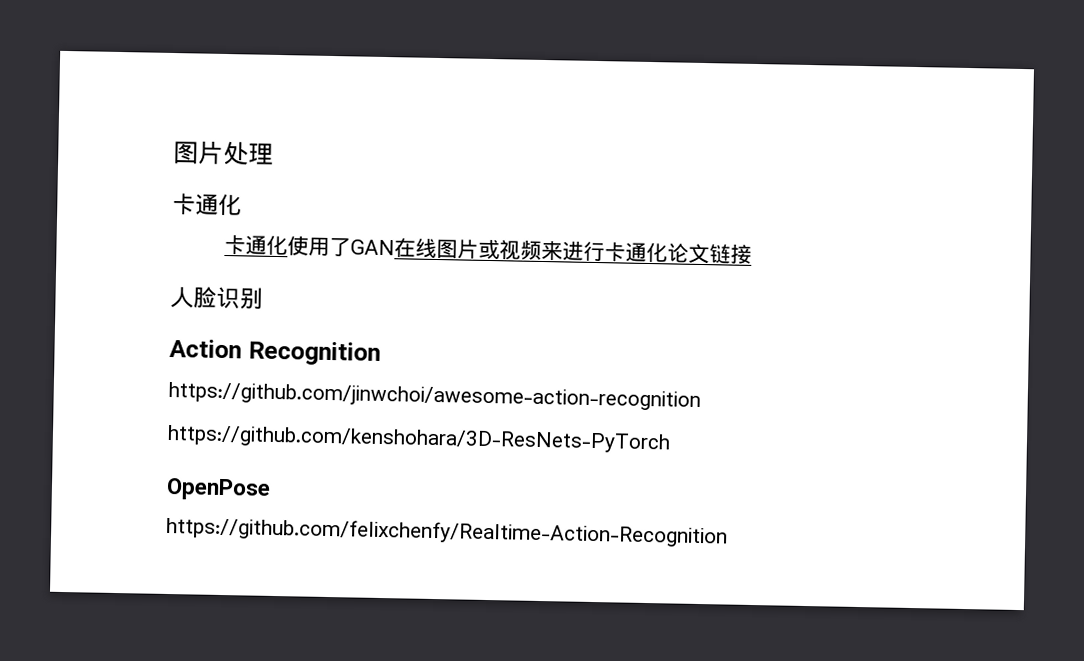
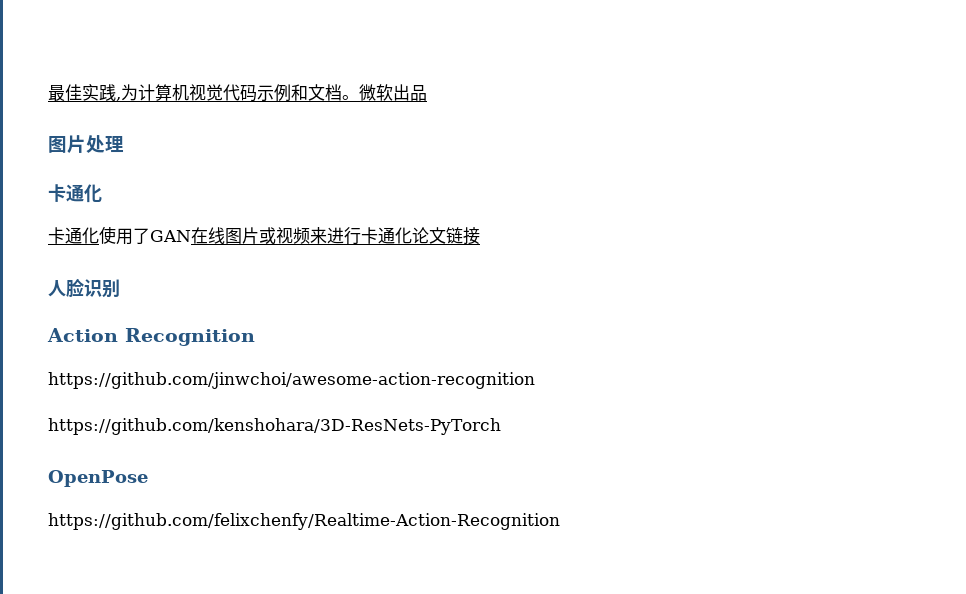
(173, 153) none -> [48,84,427,102] 最佳实践,为计算机视觉代码示例和文档。微软出品 //

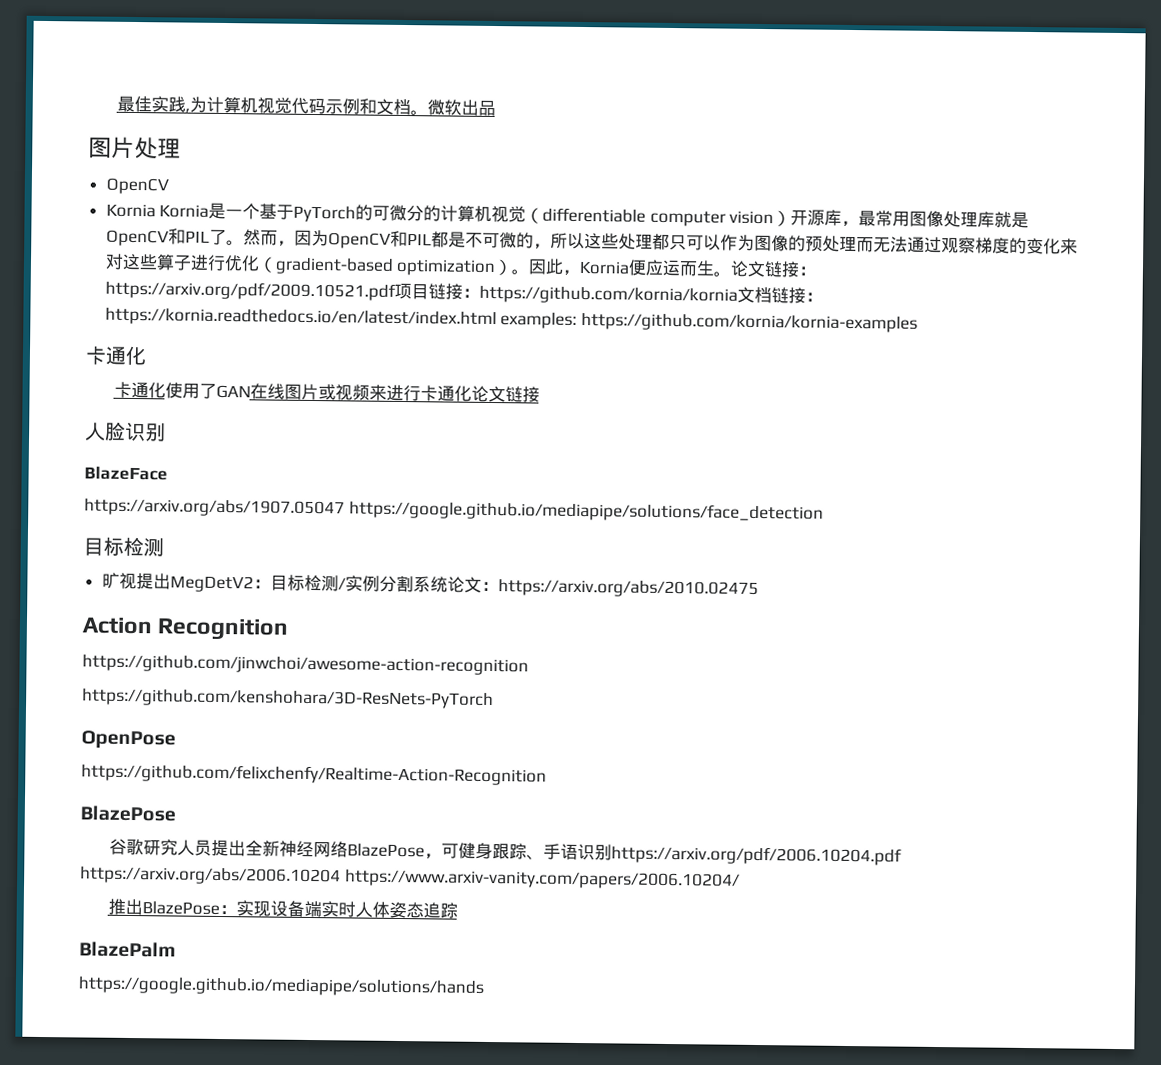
(124, 144) none -> [105,177,169,195] [105,202,1030,228] [105,228,1078,255] [104,253,817,278] [104,280,823,305] [104,307,918,333] // OpenCV // Kornia Kornia是一个基于PyTorch的可微分的计算机视觉（differentiable computer vision）开源库，最常用图像处理库就是OpenCV和PIL了。然而，因为OpenCV和PIL都是不可微的，所以这些处理都只可以作为图像的预处理而无法通过观察梯度的变化来对这些算子进行优化（gradient-based optimization）。因此，Kornia便应运而生。论文链接：https://arxiv.org/pdf/2009.10521.pdf项目链接：https://github.com/kornia/kornia文档链接：https://kornia.readthedocs.io/en/latest/index.html examples: https://github.com/kornia/kornia-examples
(120, 288) none -> [84,466,168,481] [84,498,824,523] [83,536,164,557] [101,572,759,598] // BlazeFace // https://arxiv.org/abs/1907.05047 https://google.github.io/mediapipe/solutions/face_detection // 目标检测 // 旷视提出MegDetV2：目标检测/实例分割系统论文：https://arxiv.org/abs/2010.02475
(560, 521) none -> [80,805,176,822] [108,838,902,866] [80,866,740,890] [107,898,458,919] [79,941,176,958] [78,976,484,997] // BlazePose // 谷歌研究人员提出全新神经网络BlazePose，可健身跟踪、手语识别https://arxiv.org/pdf/2006.10204.pdf https://arxiv.org/abs/2006.10204 https://www.arxiv-vanity.com/papers/2006.10204/ // 推出BlazePose：实现设备端实时人体姿态追踪 // BlazePalm // https://google.github.io/mediapipe/solutions/hands

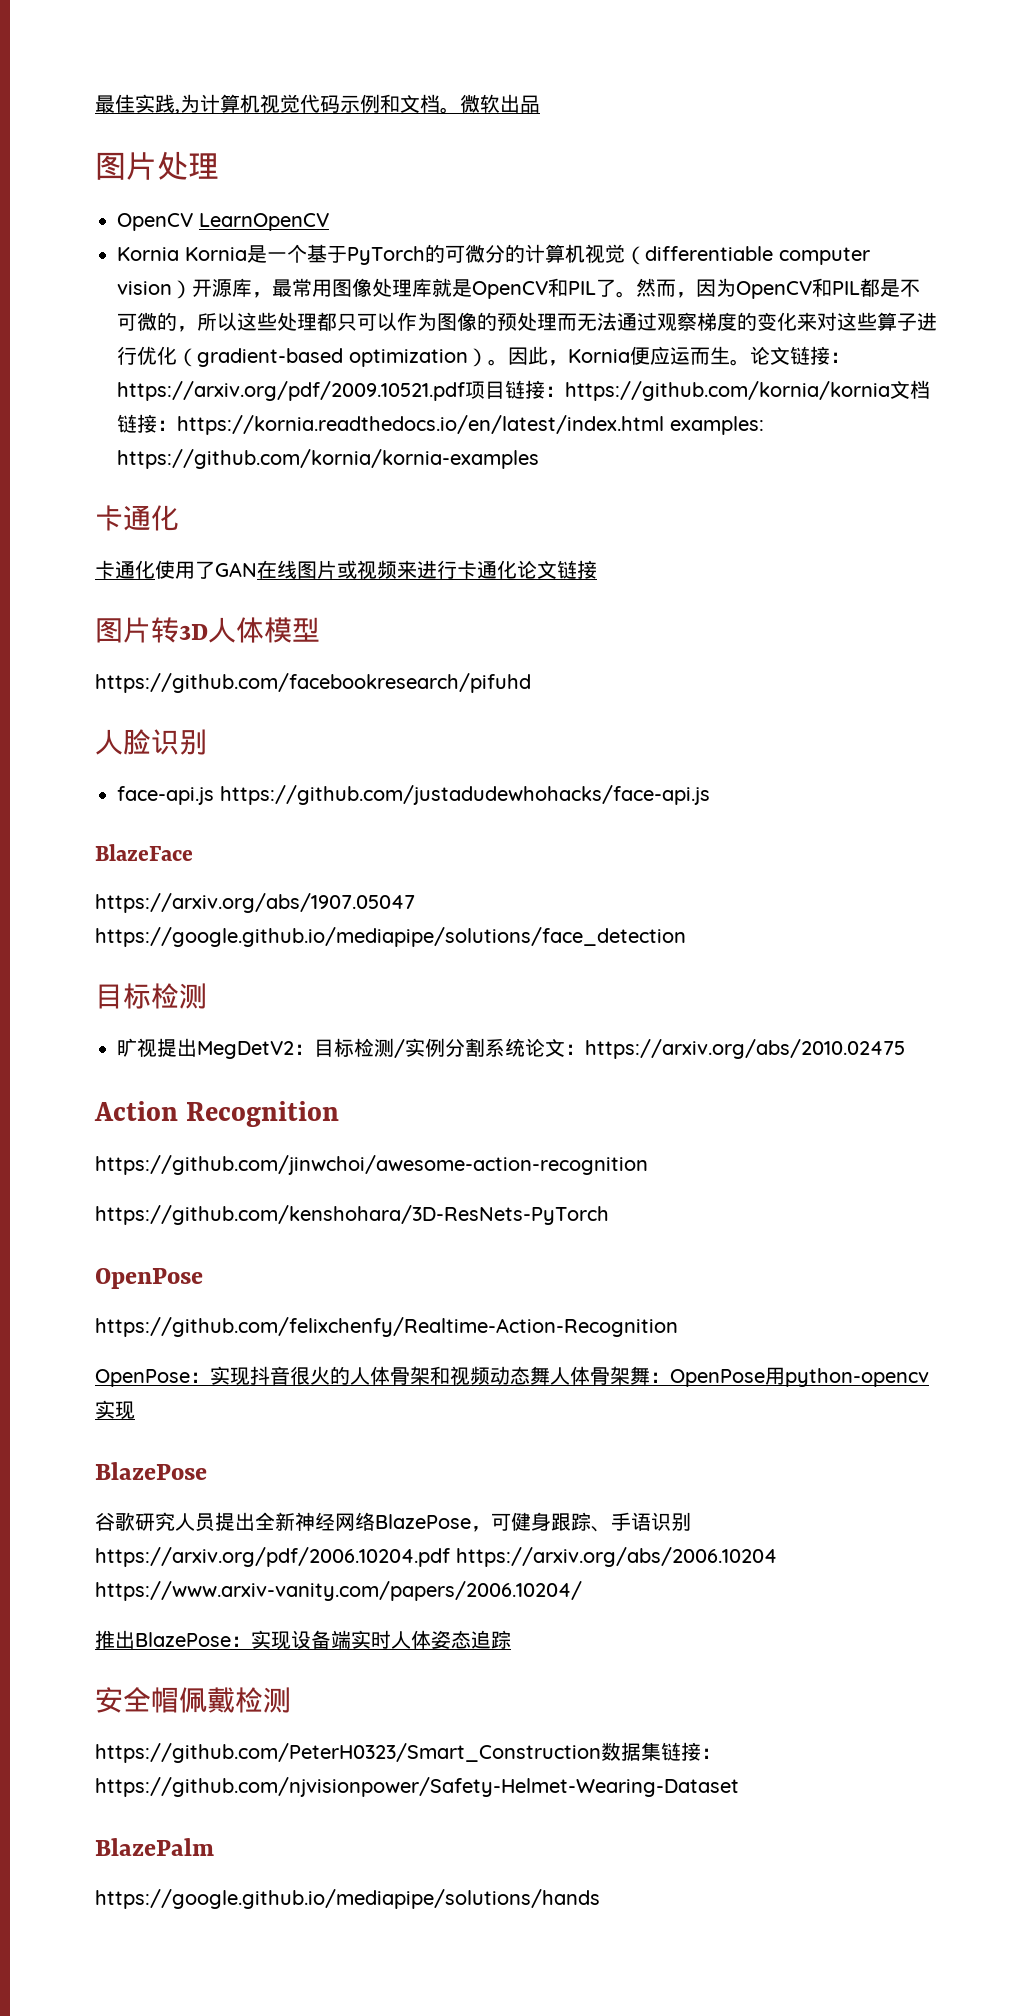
(169, 186) none -> [199,213,329,231] LearnOpenCV
(540, 394) none -> [95,617,320,643] [95,673,531,693] // 图片转3D人体模型 // https://github.com/facebookresearch/pifuhd
(166, 432) none -> [117,785,710,805] // face-api.js https://github.com/justadudewhohacks/face-api.js
(547, 774) none -> [95,1366,929,1387] [95,1400,135,1420] // OpenPose：实现抖音很火的人体骨架和视频动态舞人体骨架舞：OpenPose用python-opencv实现
(458, 910) none -> [95,1687,291,1713] [95,1742,721,1763] [95,1777,739,1797] // 安全帽佩戴检测 // https://github.com/PeterH0323/Smart_Construction数据集链接：https://github.com/njvisionpower/Safety-Helmet-Wearing-Dataset

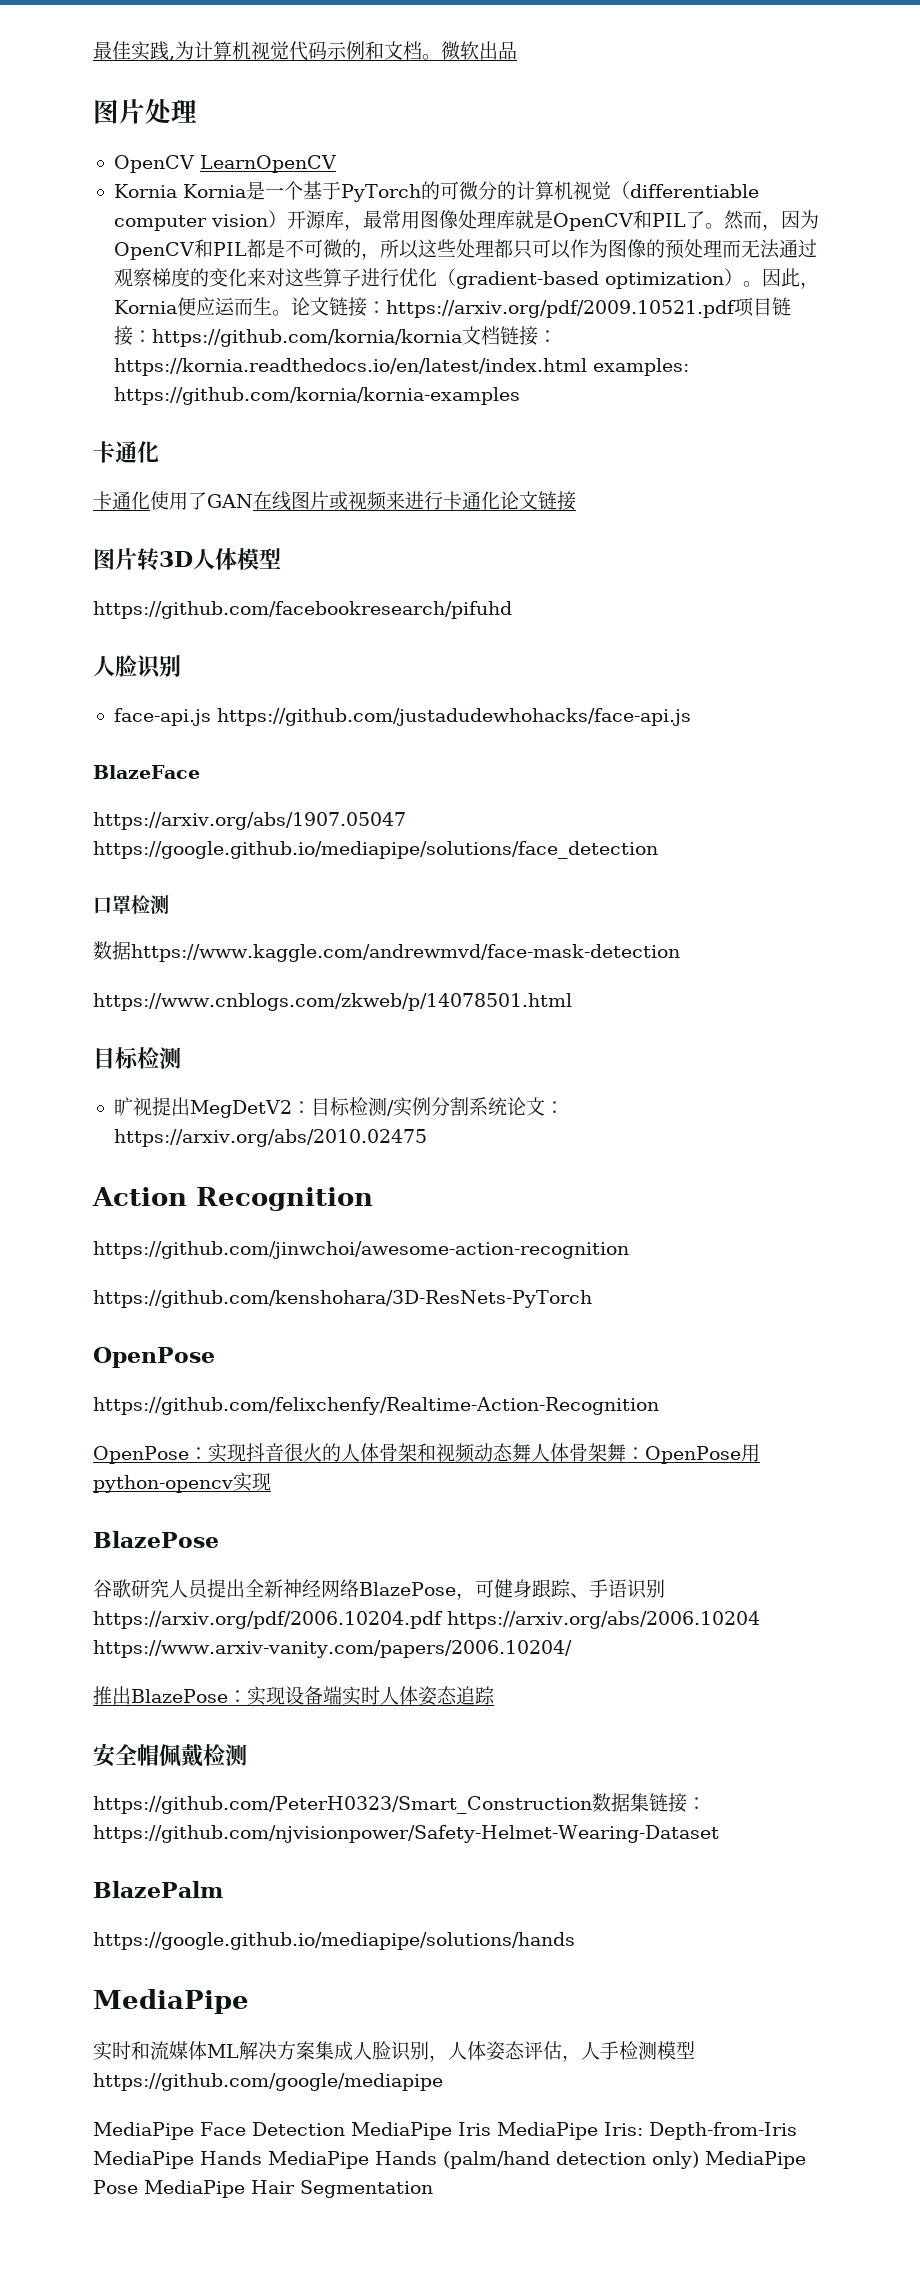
(686, 937) none -> [93,895,169,914] [93,941,680,962] [93,993,572,1011] // 口罩检测 // 数据https://www.kaggle.com/andrewmvd/face-mask-detection // https://www.cnblogs.com/zkweb/p/14078501.html
(600, 1899) none -> [93,1989,249,2014] [93,2041,695,2062] [93,2073,443,2091] [93,2122,797,2140] [93,2151,806,2169] [93,2180,433,2198] // MediaPipe // 实时和流媒体ML解决方案集成人脸识别，人体姿态评估，人手检测模型https://github.com/google/mediapipe // MediaPipe Face Detection MediaPipe Iris MediaPipe Iris: Depth-from-Iris MediaPipe Hands MediaPipe Hands (palm/hand detection only) MediaPipe Pose MediaPipe Hair Segmentation

